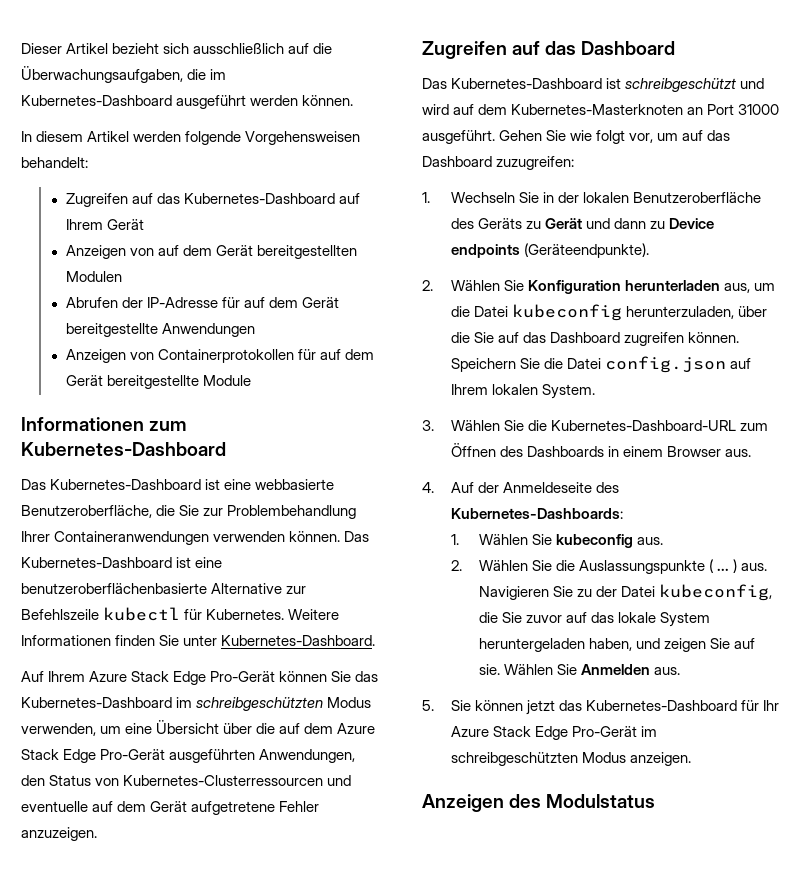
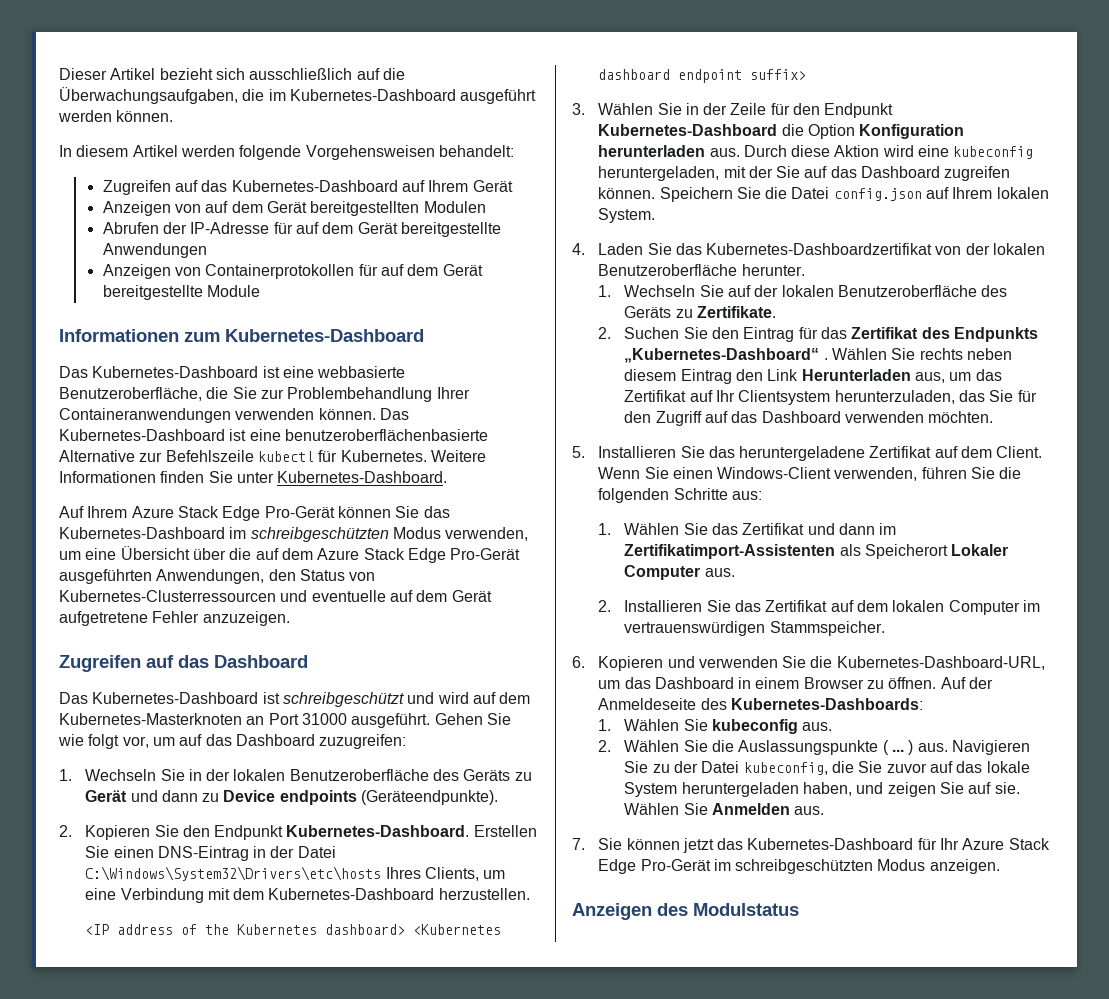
[450,280,775,294] [450,304,767,321] [450,332,470,343] Wählen Sie Konfiguration herunterladen aus, um die Datei kubeconfig herunterzuladen, über die -> [85,825,537,840] [85,846,336,861] [85,866,506,881] [85,888,530,903] [85,924,502,935] [598,69,807,83] [572,103,894,118] [598,124,965,139] [598,145,1034,159] [598,166,773,181] Kopieren Sie den Endpunkt Kubernetes-Dashboard. Erstellen Sie einen DNS-Eintrag in der Datei C:\Windows\System32\Drivers\etc\hosts Ihres Clients, um eine Verbindung mit dem Kubernetes-Dashboard herzustellen. // <IP address of the Kubernetes dashboard> <Kubernetes dashboard endpoint suffix> // 3. Wählen Sie in der Zeile für den Endpunkt Kubernetes-Dashboard die Option Konfiguration herunterladen aus. Durch diese Aktion wird eine kubeconfig heruntergeladen, mit der
[422,420,768,431] [450,443,604,457] 3. Wählen Sie die Kubernetes-Dashboard-URL zum Öffnen des Dashboards -> [572,243,1046,255] [598,264,805,276] [598,285,1008,297] [624,306,777,318] [598,327,1038,342] [624,348,1013,363] [624,369,1002,384] [624,390,1037,405] [624,411,994,426] [572,446,1043,461] [598,467,1022,481] [598,488,762,503] [598,523,897,535] [624,544,1009,559] [624,565,735,580] [598,600,1040,615] [624,621,885,636] [572,656,1045,671] [598,677,734,689] 4. Laden Sie das Kubernetes-Dashboardzertifikat von der lokalen Benutzeroberfläche herunter. // 1. Wechseln Sie auf der lokalen Benutzeroberfläche des Geräts zu Zertifikate. // 2. Suchen Sie den Eintrag für das Zertifikat des Endpunkts „Kubernetes-Dashboard“ . Wählen Sie rechts neben diesem Eintrag den Link Herunterladen aus, um das Zertifikat auf Ihr Clientsystem herunterzuladen, das Sie für den Zugriff auf das Dashboard verwenden möchten. // 5. Installieren Sie das heruntergeladene Zertifikat auf dem Client. Wenn Sie einen Windows-Client verwenden, führen Sie die folgenden Schritte aus: // 1. Wählen Sie das Zertifikat und dann im Zertifikatimport-Assistenten als Speicherort Lokaler Computer aus. // 2. Installieren Sie das Zertifikat auf dem lokalen Computer im vertrauenswürdigen Stammspeicher. // 6. Kopieren und verwenden Sie die Kubernetes-Dashboard-URL, um das Dashboard
[724,449,751,457] [422,482,434,493] aus. // 4. -> [867,677,937,689] zu öffnen.
[422,700,434,711] 5. -> [572,838,585,850] 7.

